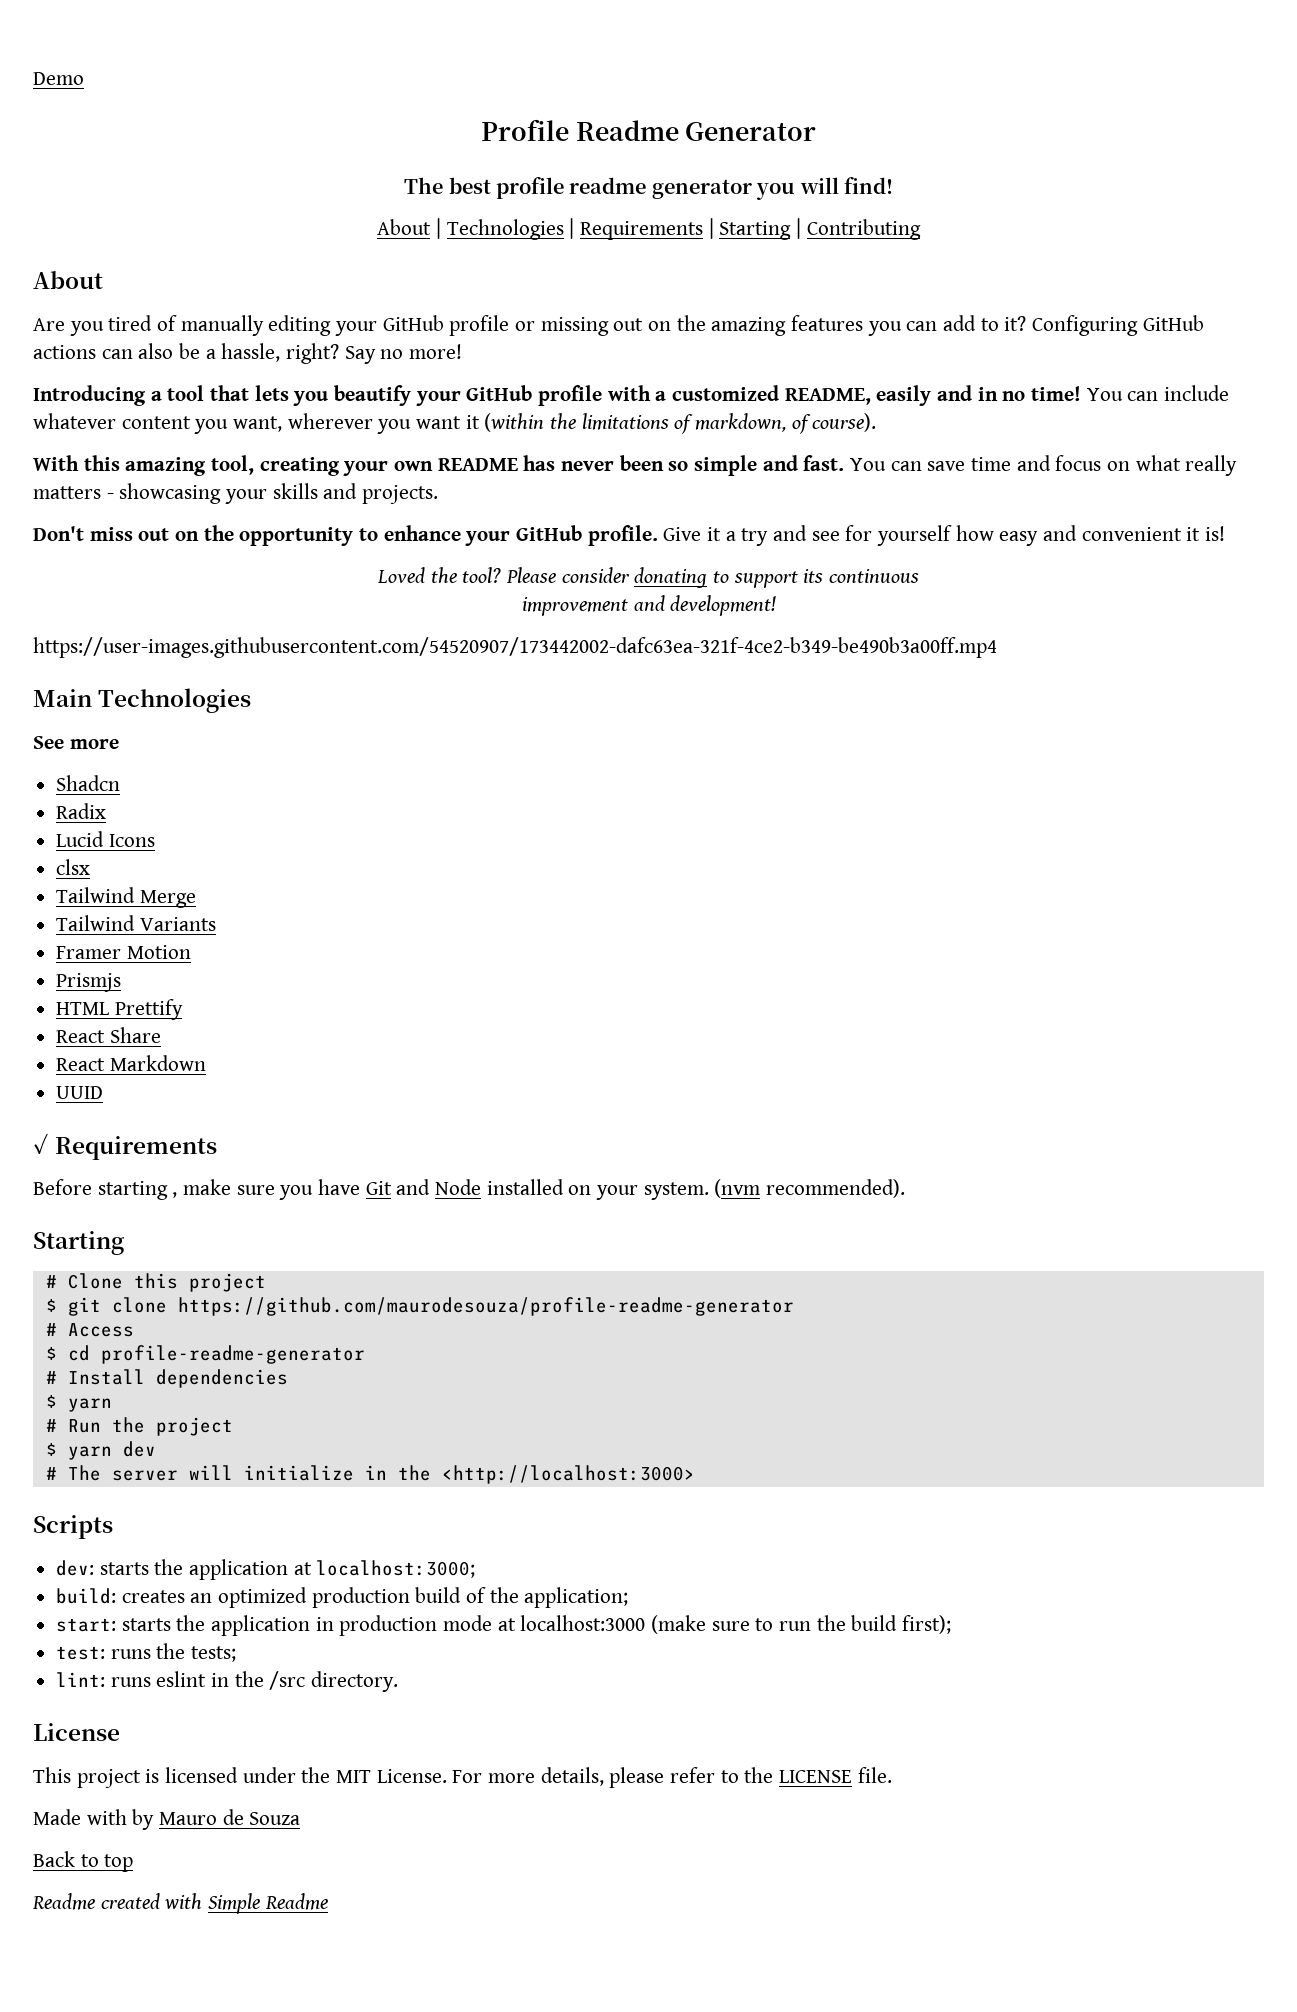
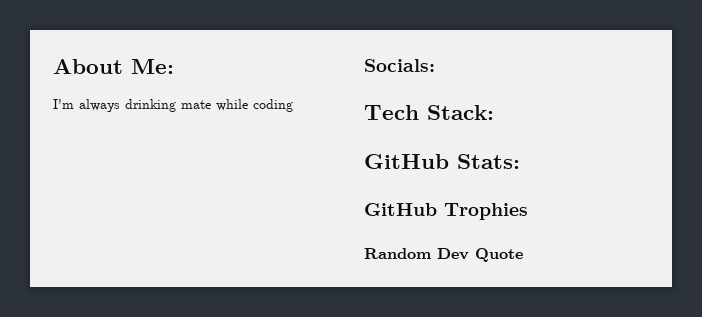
[33,72,84,85] [480,119,817,141] [404,177,893,200] [377,218,921,240] [33,271,103,289] [33,315,1204,336] [33,343,463,364] [33,385,1230,406] [33,413,877,434] [33,455,1238,476] [33,483,439,504] [33,525,1226,546] [376,567,920,588] [521,595,777,616] [33,637,997,658] [33,688,252,713] [33,736,119,749] [56,775,121,791] [56,803,107,819] [56,831,155,847] [56,859,91,875] [56,887,196,908] [56,915,216,931] [56,945,191,959] [56,973,122,992] [56,999,183,1020] [56,1027,161,1043] [56,1055,206,1071] [56,1086,104,1099] [33,1133,218,1160] [33,1179,906,1200] [33,1231,124,1255] [45,1273,266,1292] [45,1297,794,1316] [45,1323,134,1337] [45,1345,365,1364] [45,1369,288,1388] [45,1395,112,1412] [45,1417,233,1436] [45,1441,156,1460] [45,1465,695,1484] [33,1515,113,1539] [56,1559,476,1580] [56,1587,629,1608] [56,1615,952,1636] [56,1643,237,1662] [56,1671,399,1692] [33,1723,120,1741] [33,1767,892,1788] [33,1809,301,1830] [33,1851,134,1872] [32,1893,328,1914] Demo // Profile Readme Generator // The best profile readme generator you will find! // About | Technologies | Requirements | Starting | Contributing // About // Are you tired of manually editing your GitHub profile or missing out on the amazing features you can add to it? Configuring GitHub actions can also be a hassle, right? Say no more! // Introducing a tool that lets you beautify your GitHub profile with a customized README, easily and in no time! You can include whatever content you want, wherever you want it (within the limitations of markdown, of course). // With this amazing tool, creating your own README has never been so simple and fast. You can save time and focus on what really matters - showcasing your skills and projects. // Don't miss out on the opportunity to enhance your GitHub profile. Give it a try and see for yourself how easy and convenient it is! // Loved the tool? Please consider donating to support its continuous // improvement and development! // https://user-images.githubusercontent.com/54520907/173442002-dafc63ea-321f-4ce2-b349-be490b3a00ff.mp4 // Main Technologies // See more // Shadcn // Radix // Lucid Icons // clsx // Tailwind Merge // Tailwind Variants // Framer Motion // Prismjs // HTML Prettify // React Share // React Markdown // UUID // ✓ Requirements // Before starting , make sure you have Git and Node installed on your system. (nvm recommended). // Starting // # Clone this project // $ git clone https://github.com/maurodesouza/profile-readme-generator // # Access // $ cd profile-readme-generator // # Install dependencies // $ yarn // # Run the project // $ yarn dev // # The server will initialize in the <http://localhost:3000> // Scripts // dev: starts the application at localhost:3000; // build: creates an optimized production build of the application; // start: starts the application in production mode at localhost:3000 (make sure to run the build first); // test: runs the tests; // lint: runs eslint in the /src directory. // License // This project is licensed under the MIT License. For more details, please refer to the LICENSE file. // Made with by Mauro de Souza // Back to top // Readme created with Simple Readme -> [53,59,174,74] [53,99,293,112] [364,59,435,72] [364,105,494,120] [364,154,520,169] [364,203,528,220] [364,248,523,262] About Me: // I'm always drinking mate while coding // Socials: // Tech Stack: // GitHub Stats: // GitHub Trophies // Random Dev Quote

